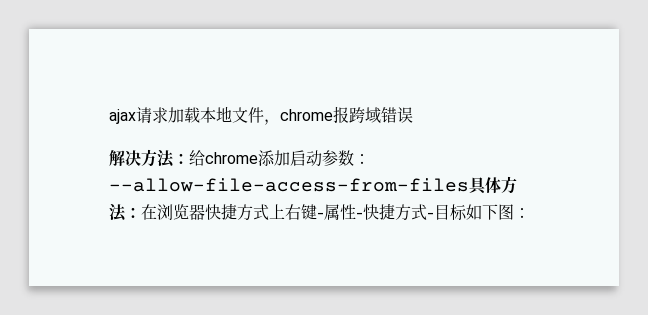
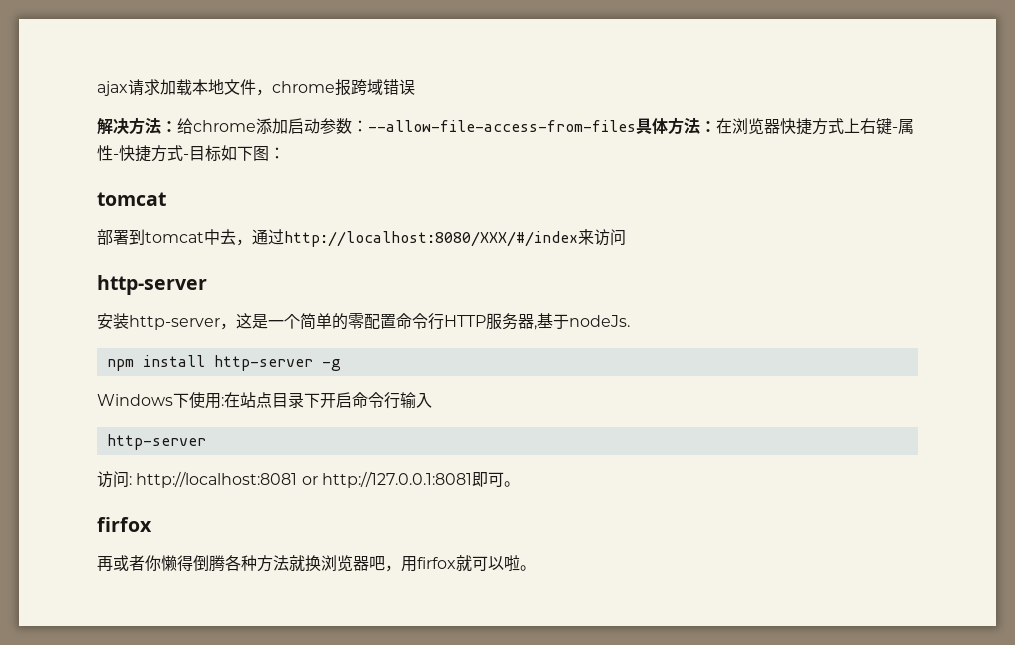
(530, 213) none -> [97,192,166,206] [97,229,626,247] [97,275,207,295] [97,313,630,330] [106,355,341,371] [97,392,432,409] [106,434,206,450] [97,471,520,488] [97,517,152,532] [97,555,536,572] // tomcat // 部署到tomcat中去，通过http://localhost:8080/XXX/#/index来访问 // http-server // 安装http-server，这是一个简单的零配置命令行HTTP服务器,基于nodeJs. // npm install http-server -g // Windows下使用:在站点目录下开启命令行输入 // http-server // 访问: http://localhost:8081 or http://127.0.0.1:8081即可。 // firfox // 再或者你懒得倒腾各种方法就换浏览器吧，用firfox就可以啦。

